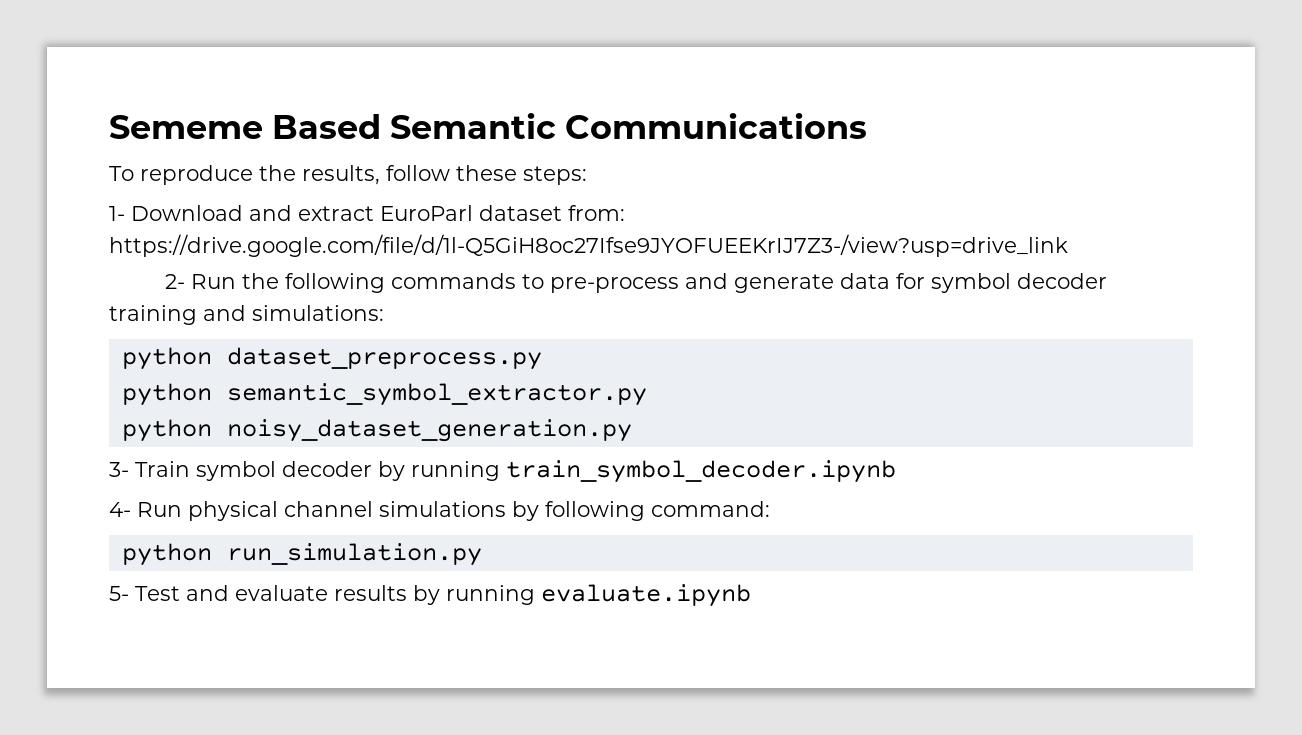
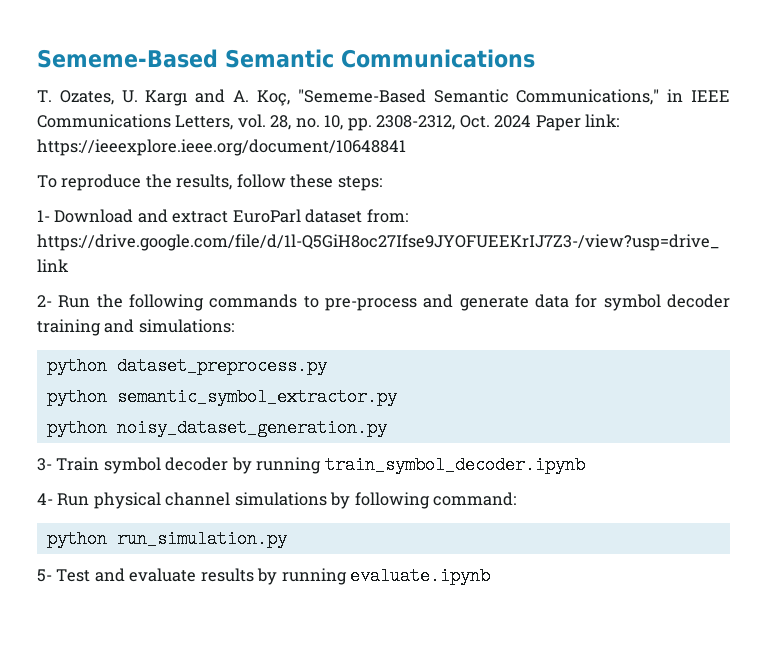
[109,114,382,139] Sememe Based -> [37,49,218,68] Sememe-Based
(868, 126) none -> [37,89,730,106] [37,114,620,131] [37,139,406,156] // T. Ozates, U. Kargı and A. Koç, "Sememe-Based Semantic Communications," in IEEE Communications Letters, vol. 28, no. 10, pp. 2308-2312, Oct. 2024 Paper link: https://ieeexplore.ieee.org/document/10648841

